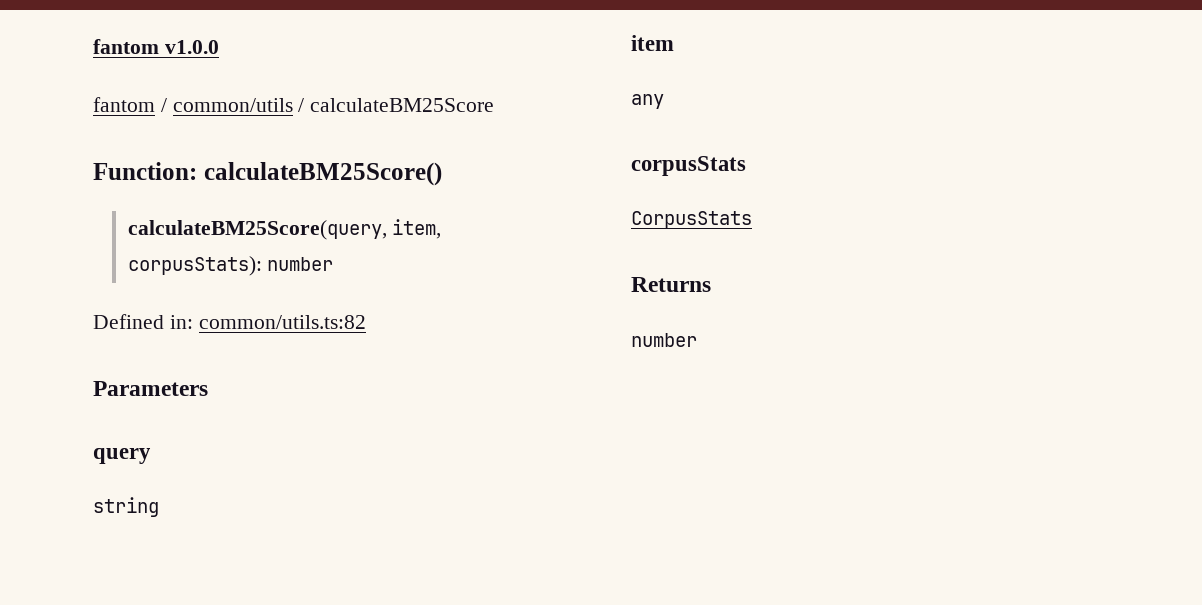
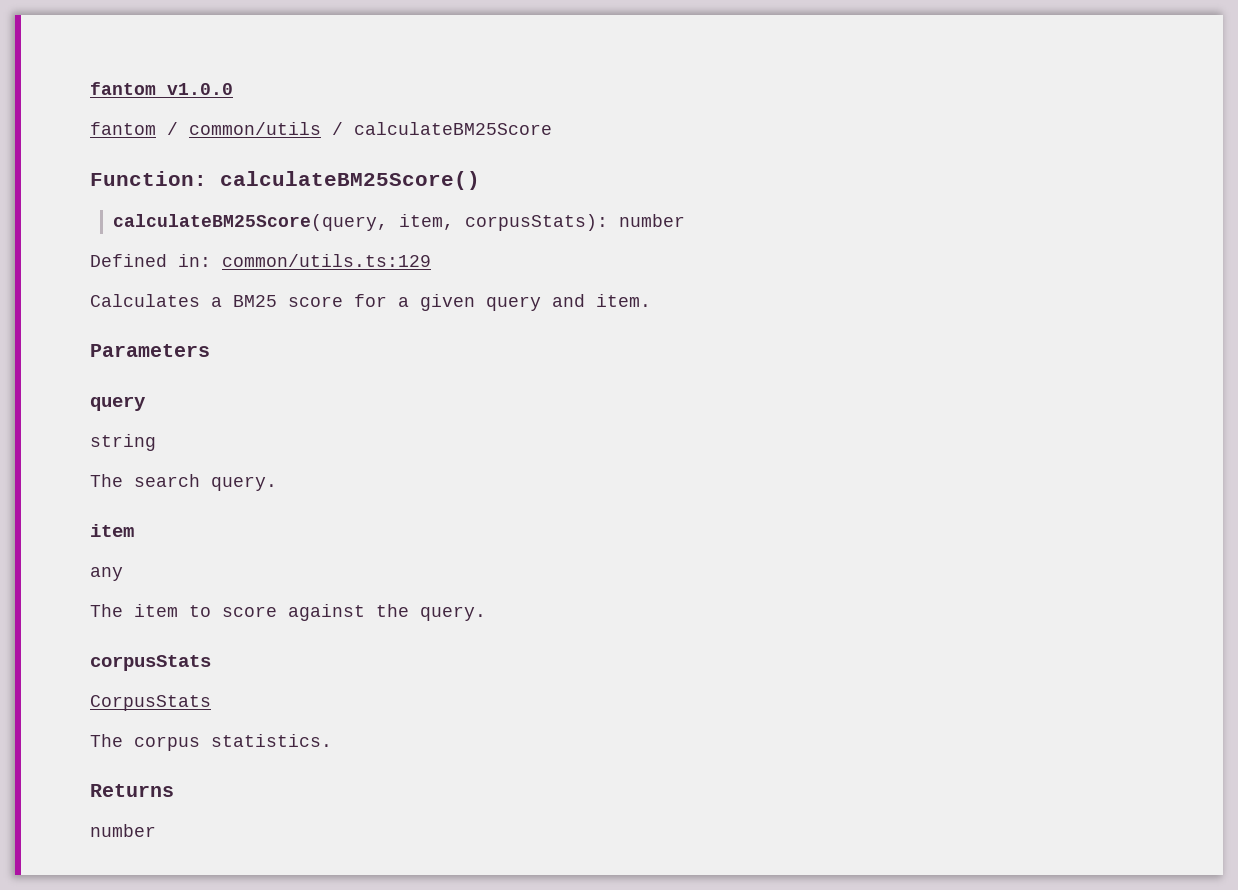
[198,315,366,329] common/utils.ts:82 -> [222,254,431,267] [90,294,651,311] common/utils.ts:129 // Calculates a BM25 score for a given query and item.
(159, 507) none -> [90,474,277,491] // The search query.
(664, 101) none -> [90,604,486,621] // The item to score against the query.
(752, 220) none -> [90,734,332,751] // The corpus statistics.

